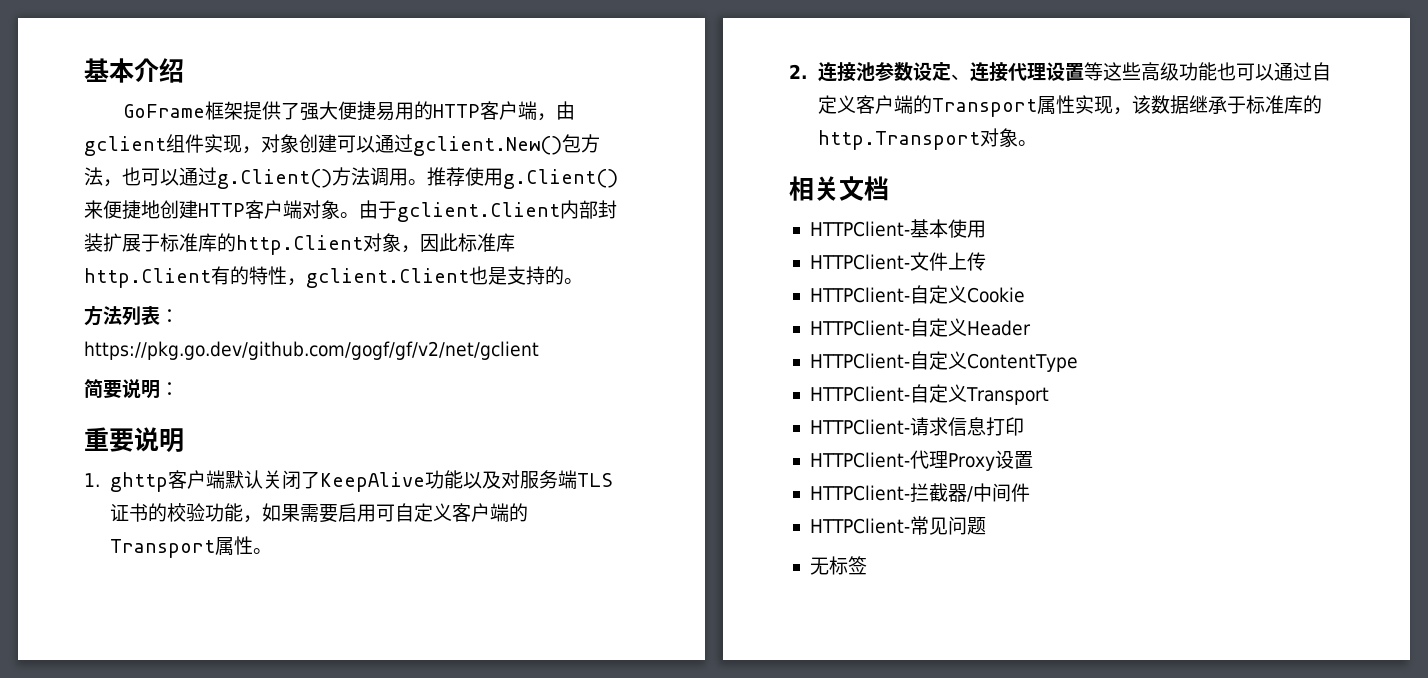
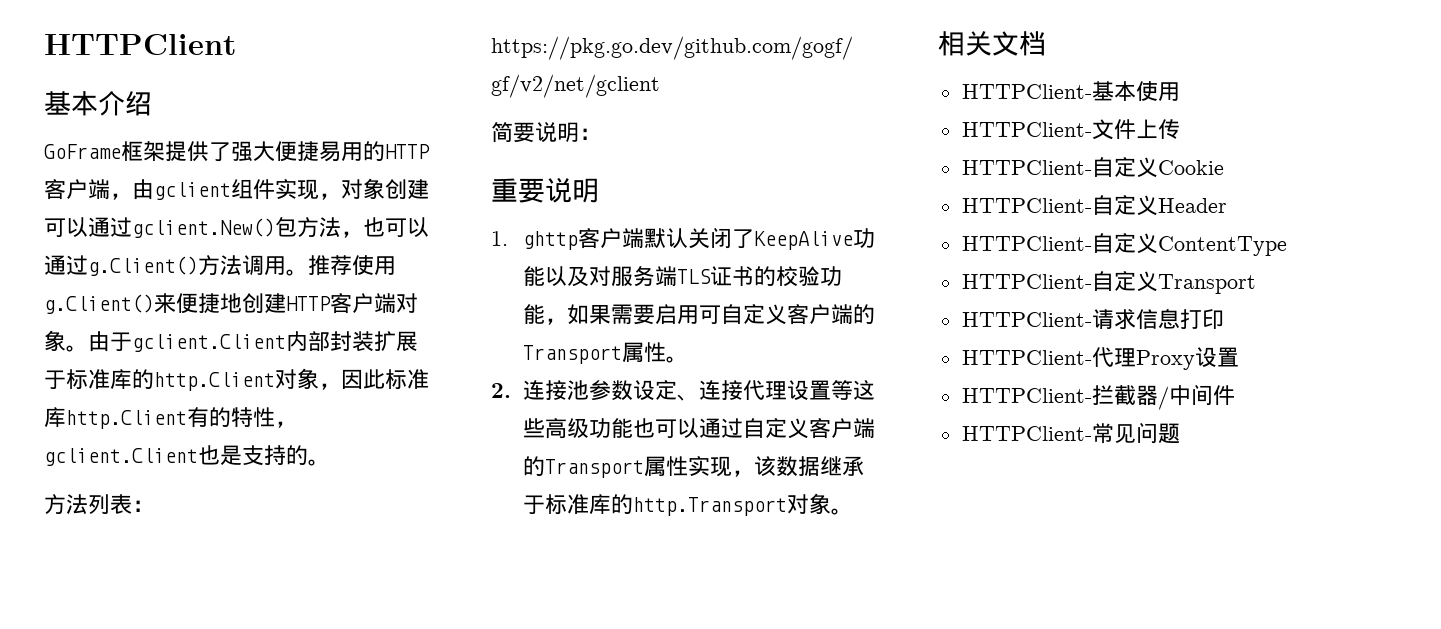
(84, 70) none -> [44,34,236,55] HTTPClient //
[809,556,867,575] // 无标签 -> (1180, 433) none

